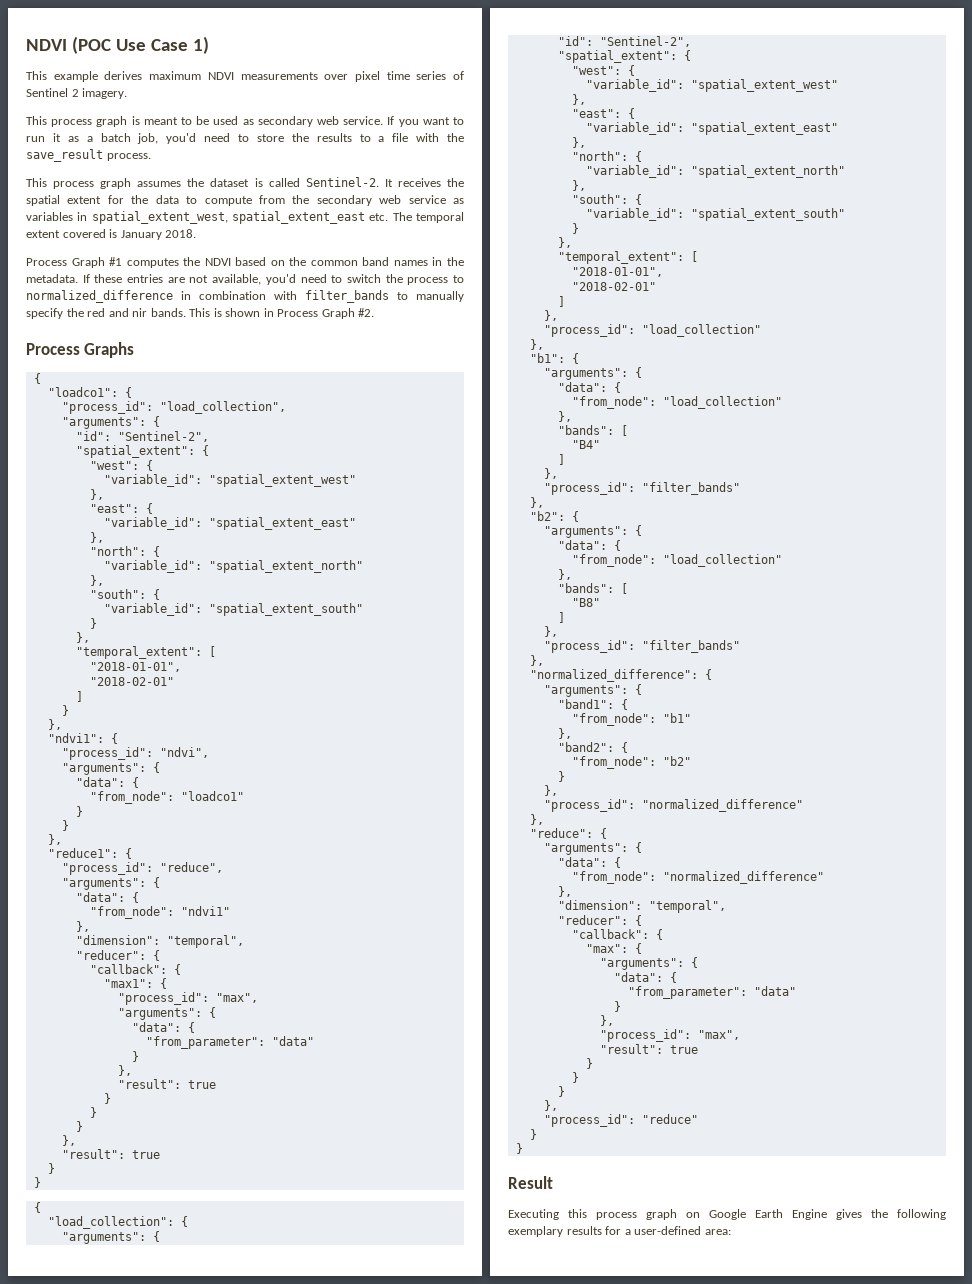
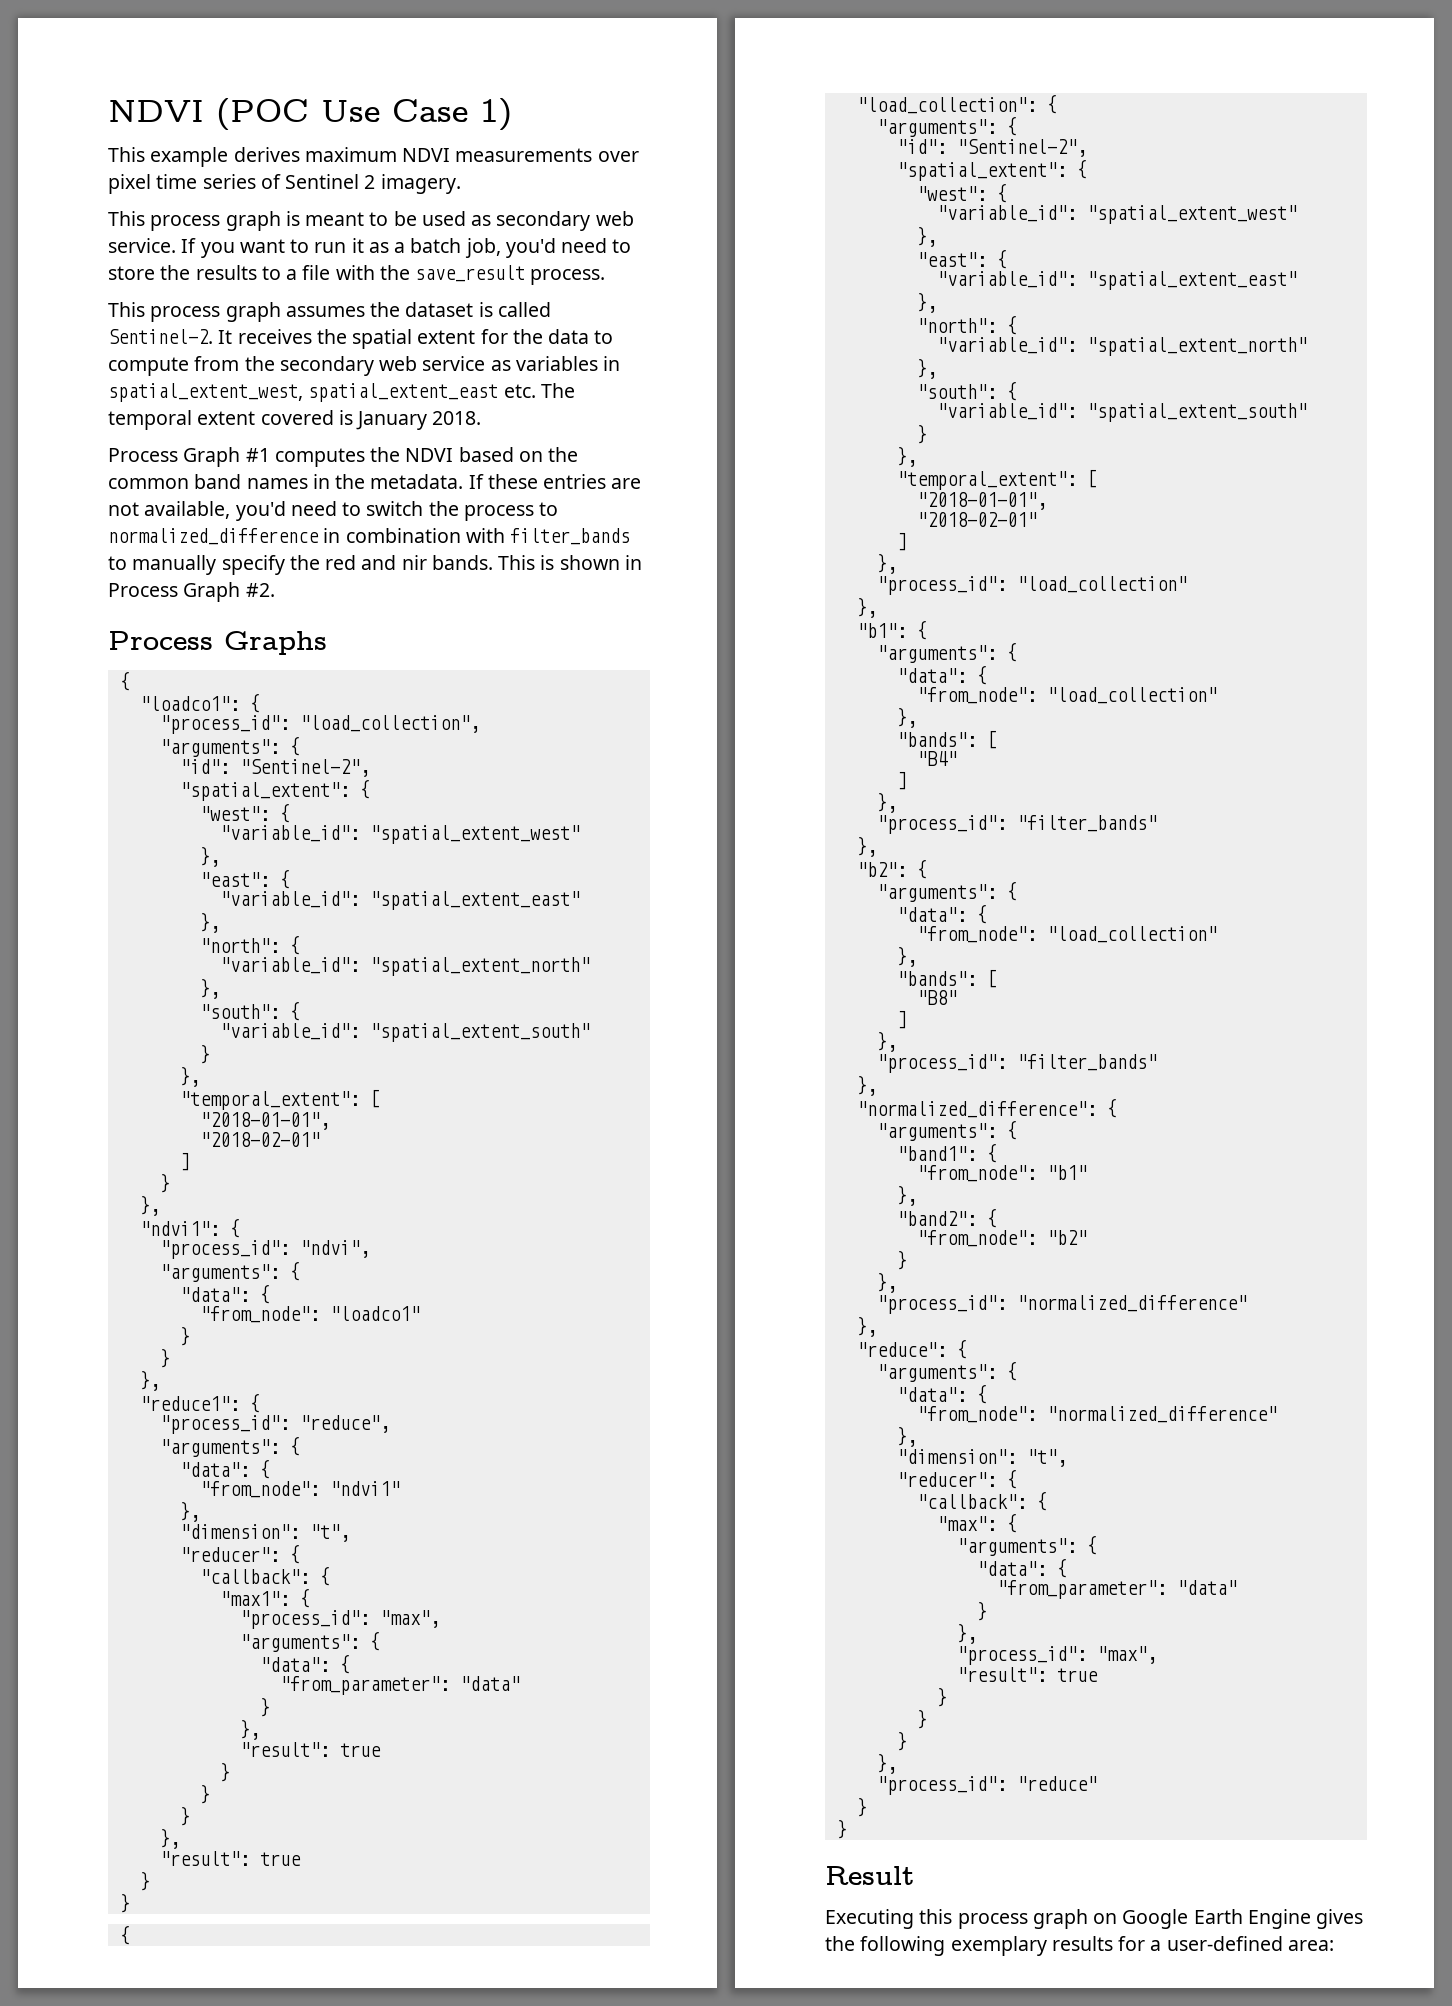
[166,935,244,948] "temporal", -> [309,1524,350,1542] "t",
[648,900,726,913] "temporal", -> [1026,1449,1067,1467] "t",

